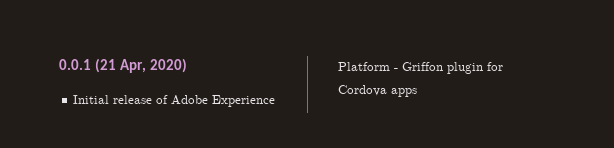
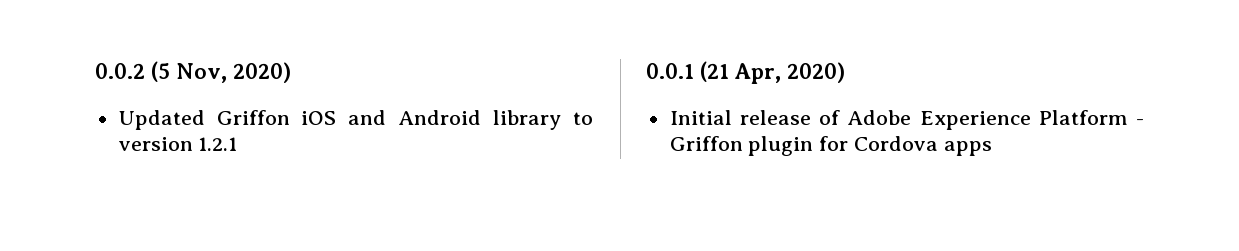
(59, 64) none -> [95,61,292,83] [118,110,593,130] [118,137,238,151] 0.0.2 (5 Nov, 2020) // Updated Griffon iOS and Android library to version 1.2.1 //

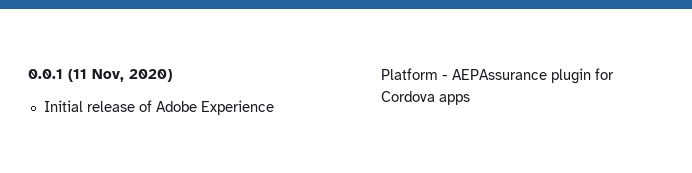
[95,61,171,82] 0.0.2 (5 -> [28,69,87,82] 0.0.1 (11
[118,110,593,130] [118,137,238,151] [646,61,846,84] // Updated Griffon iOS and Android library to version 1.2.1 // 0.0.1 (21 Apr, 2020) -> (172, 75) none
[669,136,743,151] Griffon -> [451,69,547,80] AEPAssurance

